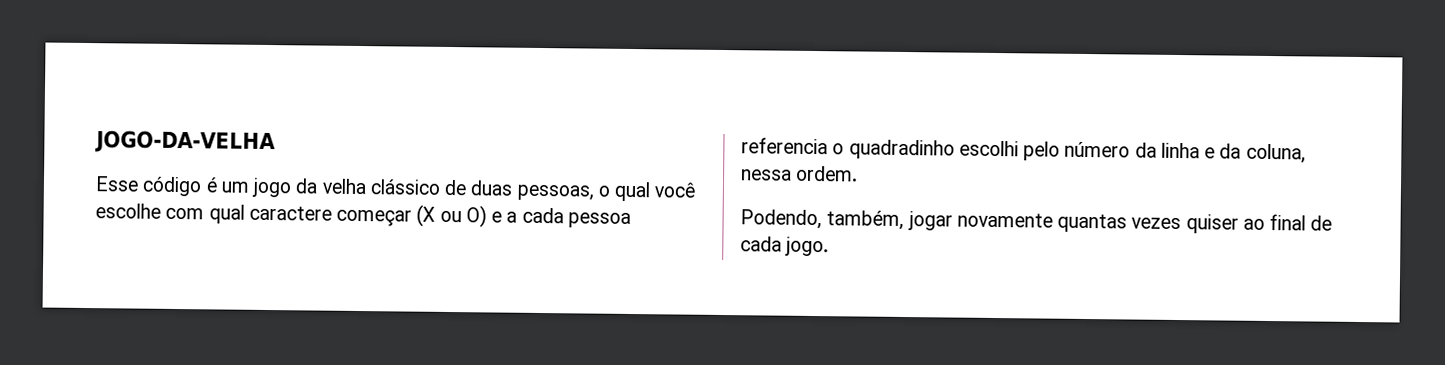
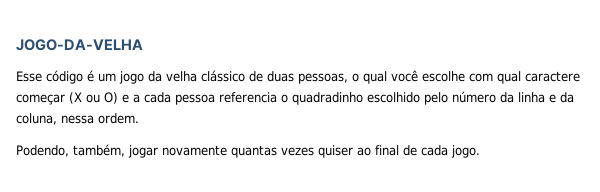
[958,140,1019,157] escolhi -> [367,92,420,103] escolhido

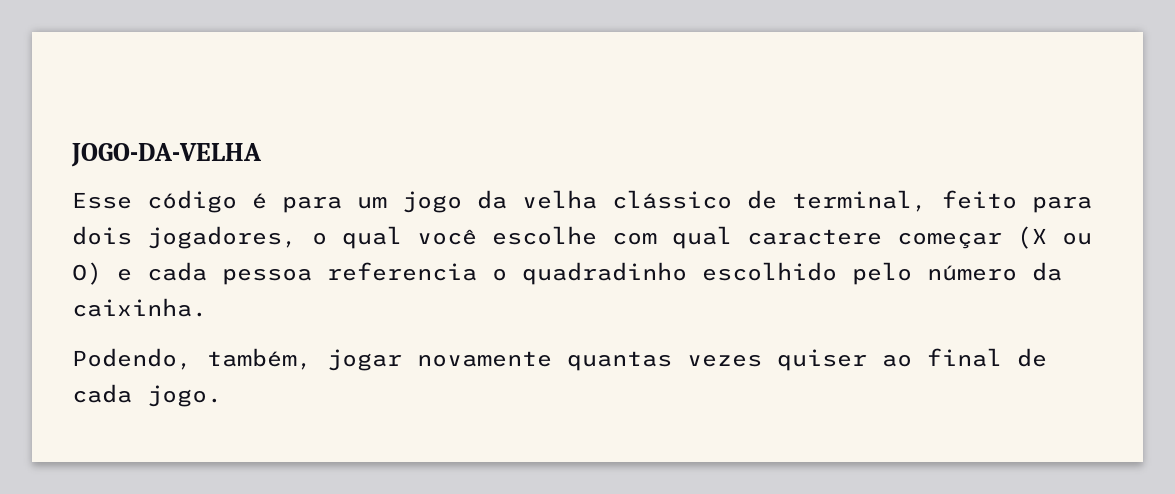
(94, 76) none -> [282,196,342,213] para
[267,71,348,84] duas pessoas, -> [792,190,1092,213] [72,226,297,249] terminal, feito para dois jogadores,
[133,94,140,103] a -> (132, 274) none
[518,92,574,103] [16,113,139,125] linha e da coluna, nessa ordem. -> [72,298,207,317] caixinha.

